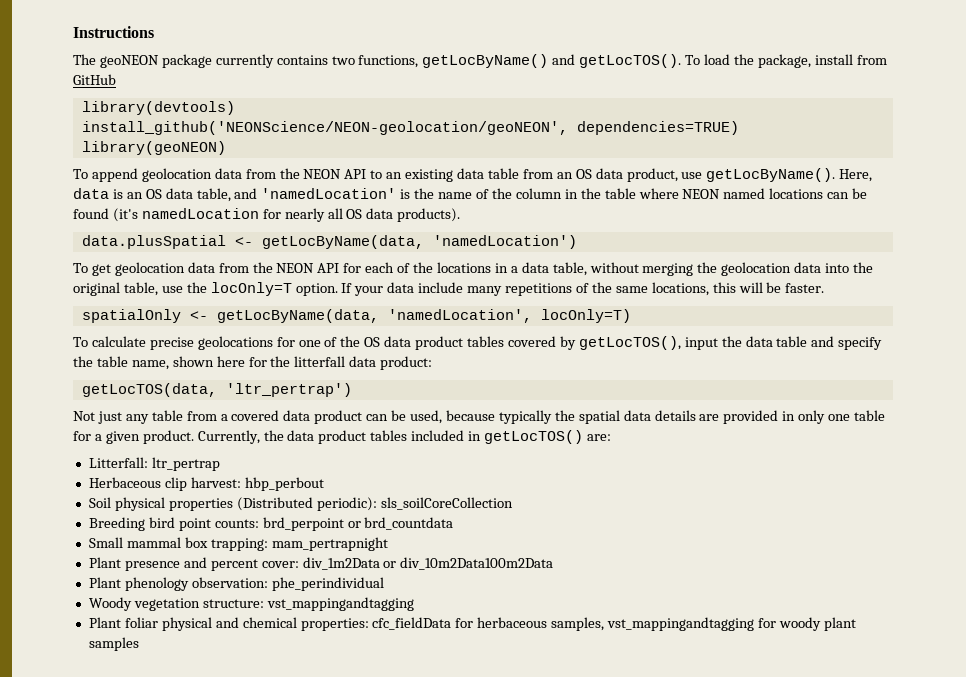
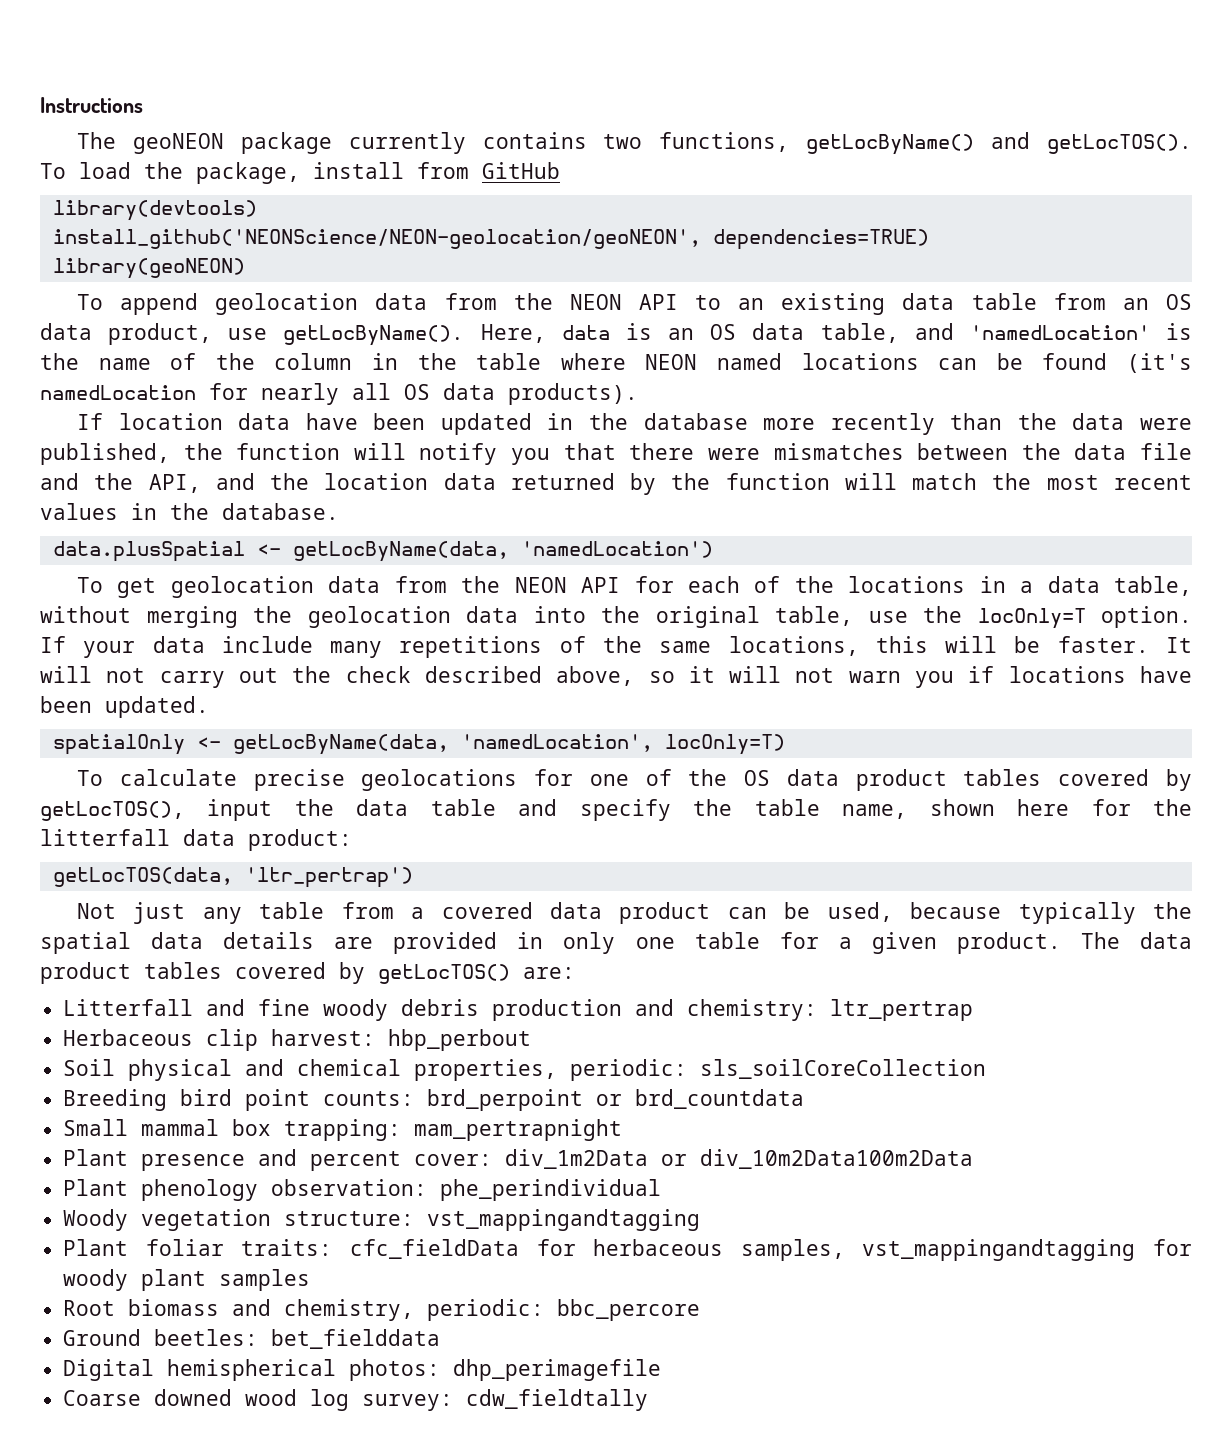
(461, 215) none -> [76,413,1192,435] [40,443,1192,465] [40,473,1192,495] [40,503,339,520] // If location data have been updated in the database more recently than the data were published, the function will notify you that there were mismatches between the data file and the API, and the location data returned by the function will match the most recent values in the database.
(825, 288) none -> [1166,637,1193,653] [40,666,1192,688] [40,696,209,718] It will not carry out the check described above, so it will not warn you if locations have been updated.
[197,430,482,444] Currently, the data product tables included in -> [1080,932,1192,949] [40,962,365,984] The data product tables covered by
[88,457,148,468] Litterfall: -> [63,999,818,1021] Litterfall and fine woody debris production and chemistry:
[168,497,377,511] properties (Distributed periodic): -> [245,1059,688,1081] and chemical properties, periodic:
[161,617,369,631] physical and chemical properties: -> [241,1239,333,1256] traits:
(139, 644) none -> [63,1299,701,1321] [63,1329,441,1349] [63,1359,662,1381] [63,1389,649,1411] // Root biomass and chemistry, periodic: bbc_percore // Ground beetles: bet_fielddata // Digital hemispherical photos: dhp_perimagefile // Coarse downed wood log survey: cdw_fieldtally

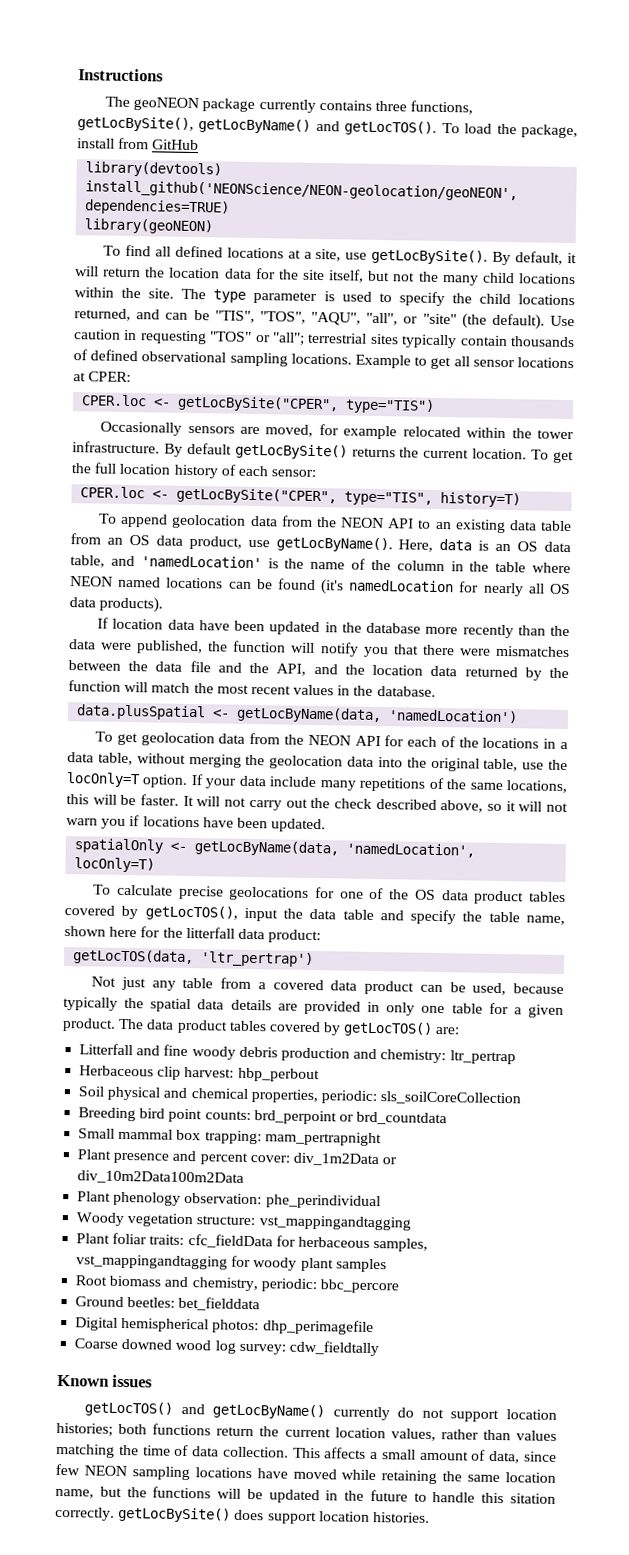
[603,132,790,152] two functions, -> [375,100,474,115] [77,116,194,132] three functions, getLocBySite(),
(245, 268) none -> [103,244,577,266] [75,266,577,286] [74,287,575,307] [74,308,576,330] [74,329,575,349] [73,349,574,370] [73,371,132,383] [81,394,436,414] [100,421,575,440] [72,441,575,464] [71,462,317,479] [80,486,522,508] // To find all defined locations at a site, use getLocBySite(). By default, it will return the location data for the site itself, but not the many child locations within the site. The type parameter is used to specify the child locations returned, and can be "TIS", "TOS", "AQU", "all", or "site" (the default). Use caution in requesting "TOS" or "all"; terrestrial sites typically contain thousands of defined observational sampling locations. Example to get all sensor locations at CPER: // CPER.loc <- getLocBySite("CPER", type="TIS") // Occasionally sensors are moved, for example relocated within the tower infrastructure. By default getLocBySite() returns the current location. To get the full location history of each sensor: // CPER.loc <- getLocBySite("CPER", type="TIS", history=T)
(649, 1400) none -> [57,1374,154,1388] [84,1401,557,1423] [56,1422,558,1442] [56,1443,557,1464] [55,1463,556,1485] [55,1486,556,1504] [55,1506,430,1525] // Known issues // getLocTOS() and getLocByName() currently do not support location histories; both functions return the current location values, rather than values matching the time of data collection. This affects a small amount of data, since few NEON sampling locations have moved while retaining the same location name, but the functions will be updated in the future to handle this sitation correctly. getLocBySite() does support location histories.

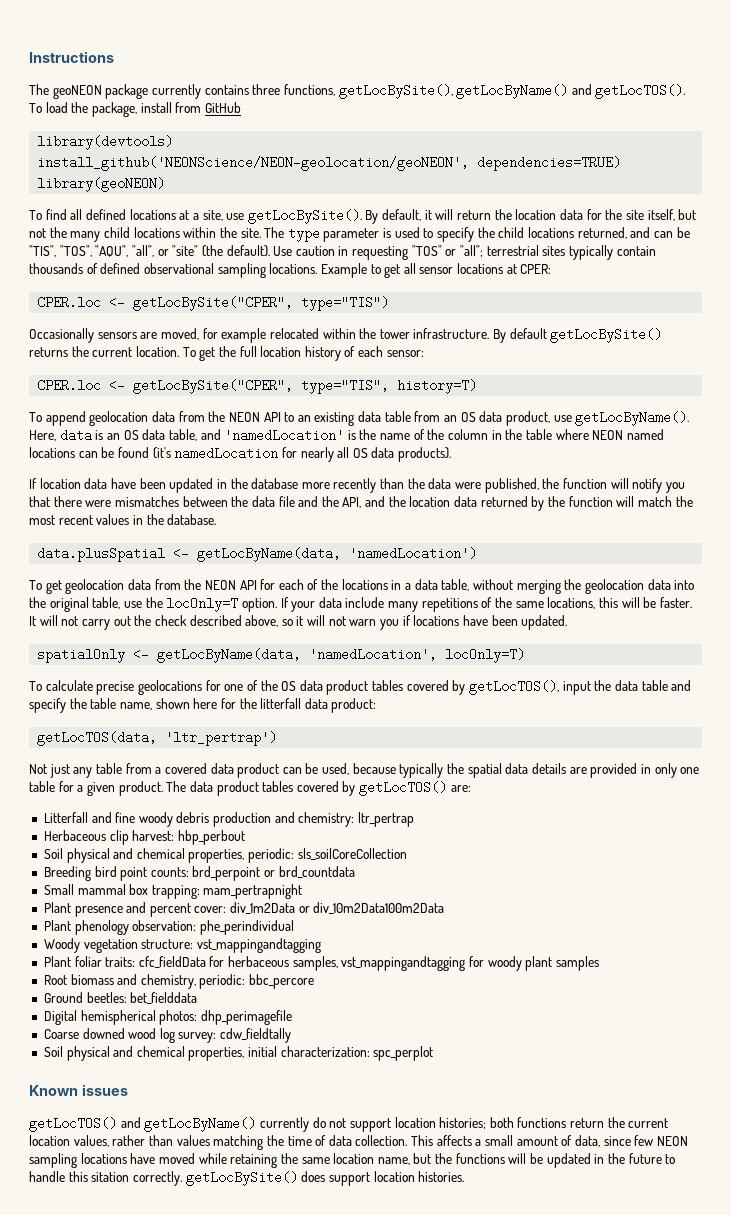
(379, 1348) none -> [43,1046,434,1061] // Soil physical and chemical properties, initial characterization: spc_perplot

